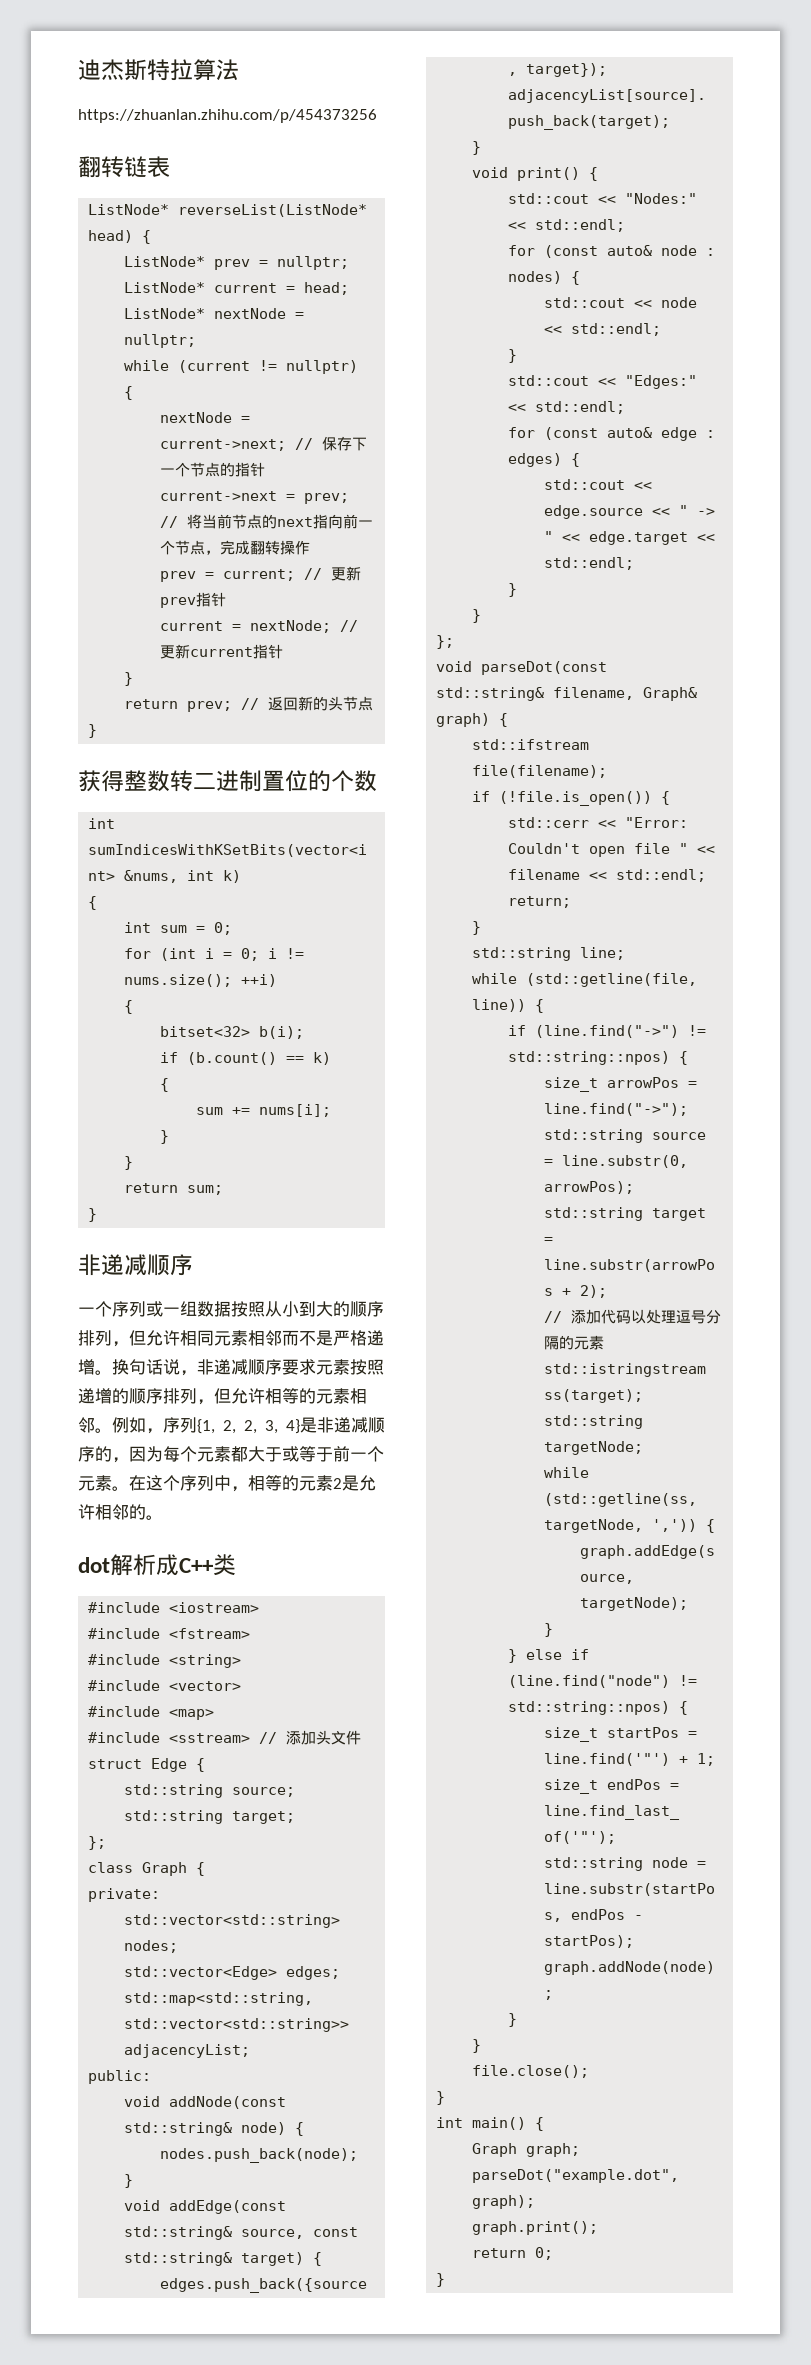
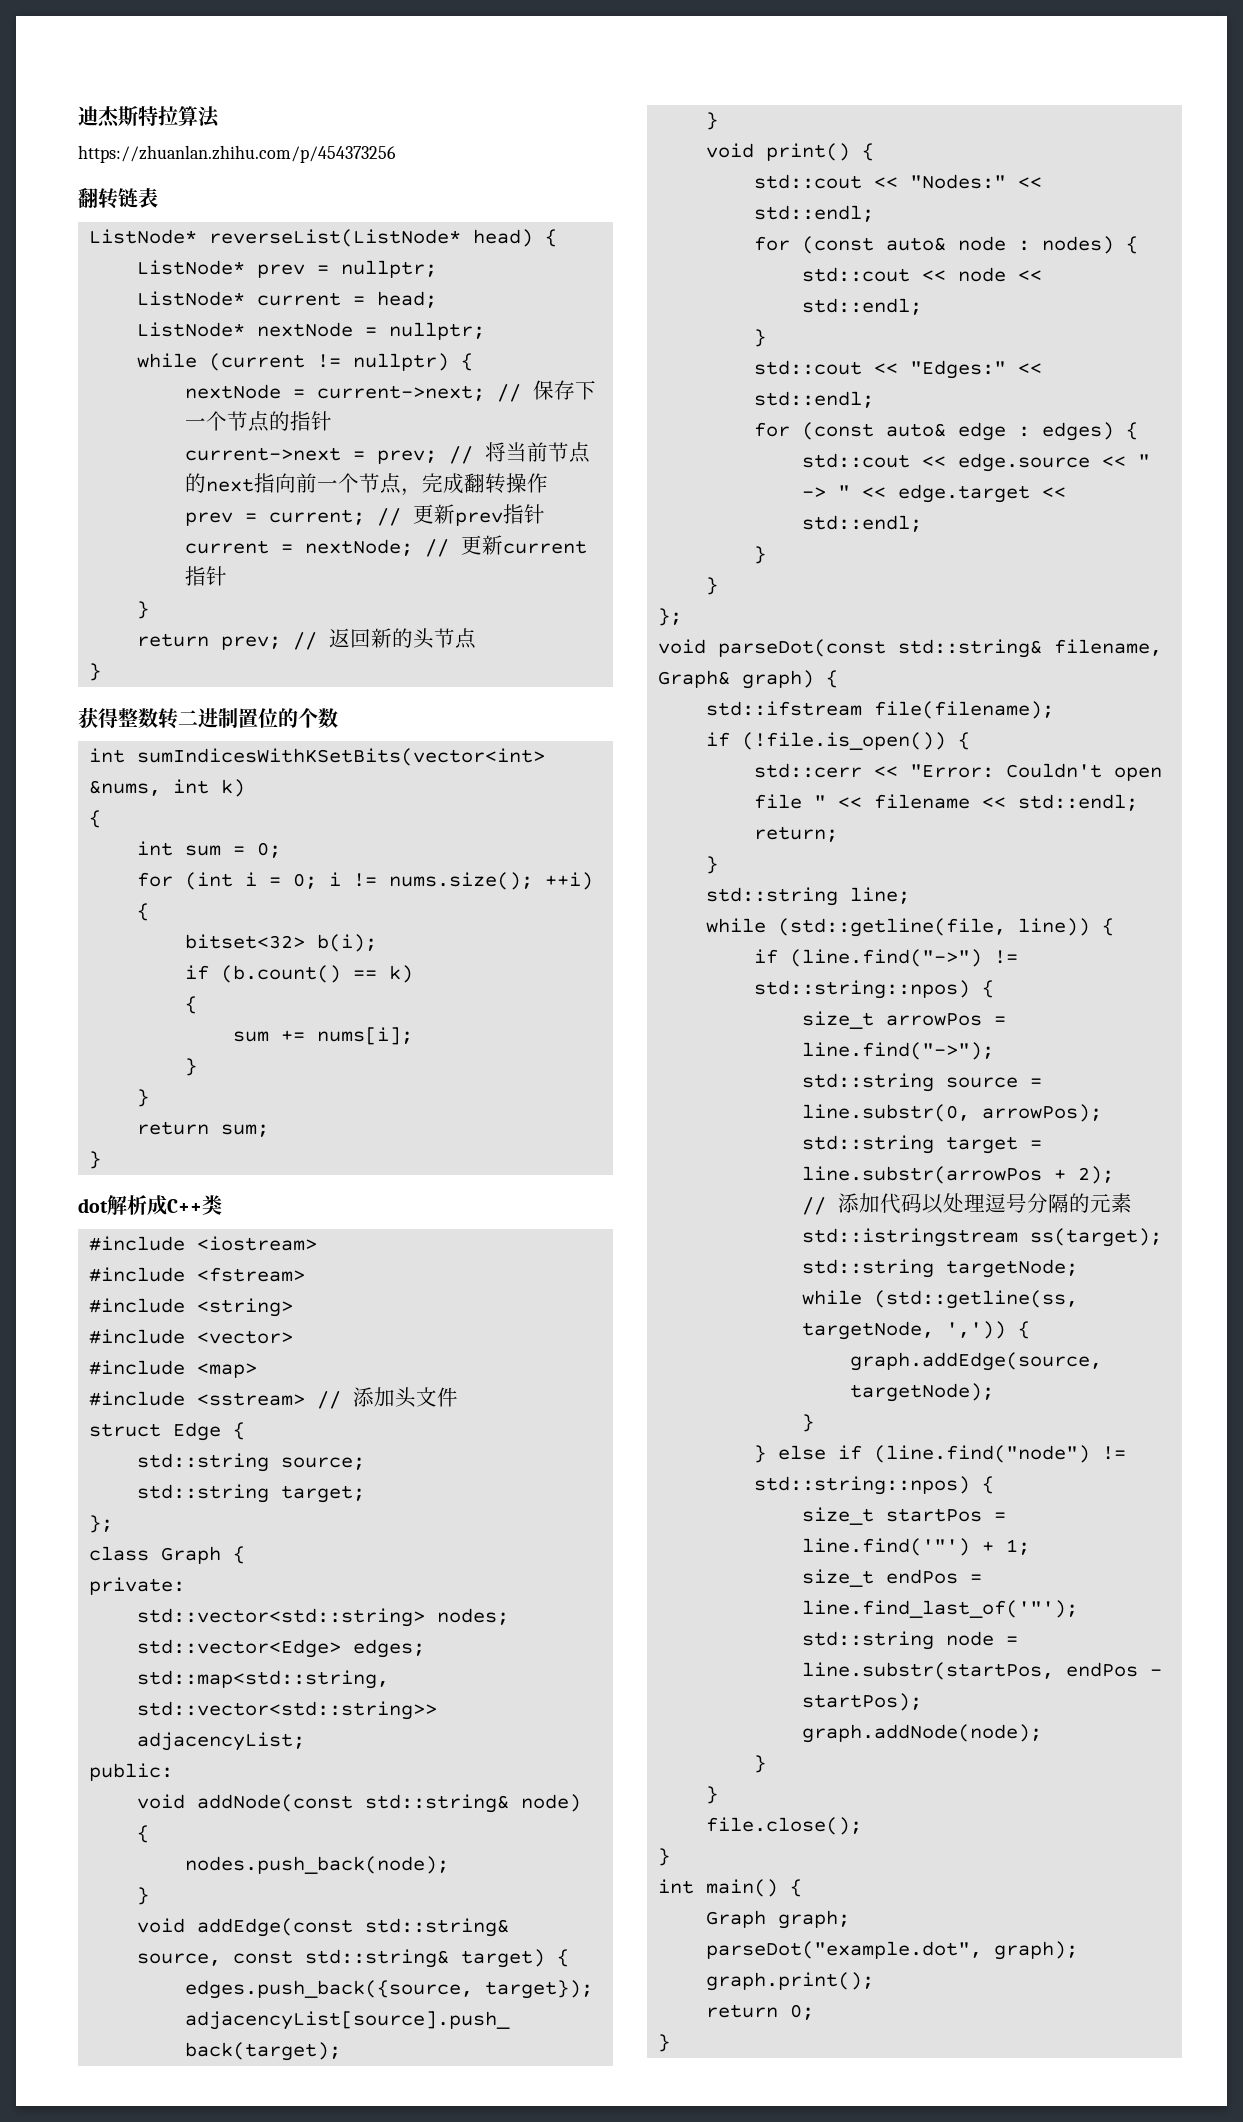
[78,1254,193,1276] [78,1301,384,1317] [78,1330,384,1347] [78,1359,384,1376] [78,1388,367,1405] [78,1417,385,1434] [78,1446,384,1463] [78,1475,376,1492] [78,1504,163,1520] // 非递减顺序 // 一个序列或一组数据按照从小到大的顺序排列，但允许相同元素相邻而不是严格递增。换句话说，非递减顺序要求元素按照递增的顺序排列，但允许相等的元素相邻。例如，序列{1, 2, 2, 3, 4}是非递减顺序的，因为每个元素都大于或等于前一个元素。在这个序列中，相等的元素2是允许相邻的。 -> (101, 1160) none

